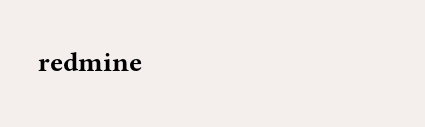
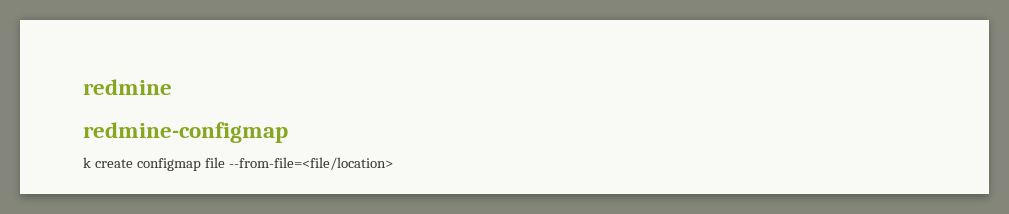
(142, 61) none -> [83,122,288,143] [83,157,393,171] // redmine-configmap // k create configmap file --from-file=<file/location>

